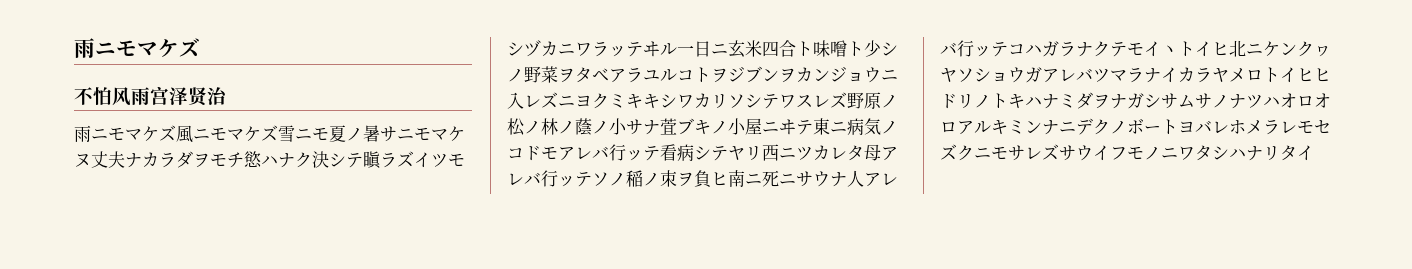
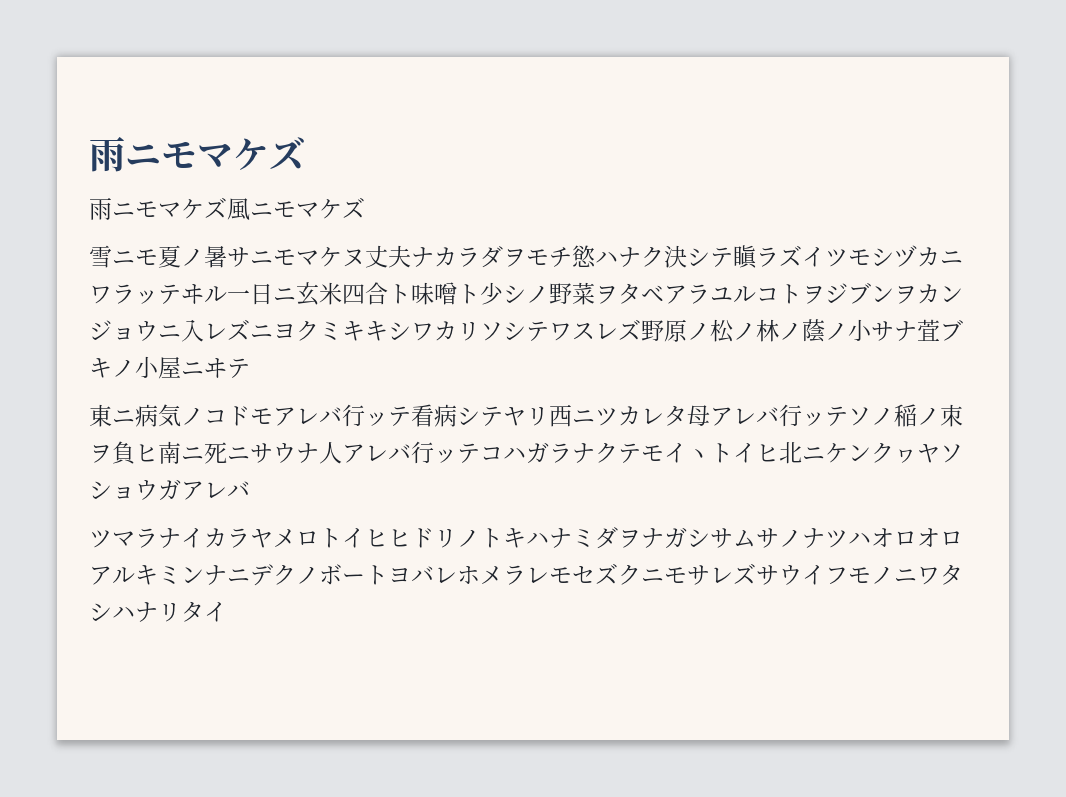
[74,38,200,58] [74,86,227,107] 雨ニモマケズ // 不怕风雨宫泽贤治 -> [89,136,305,172] 雨ニモマケズ
(278, 133) none -> (365, 207) //
(813, 127) none -> (250, 368) //
(1093, 75) none -> (250, 489) //

